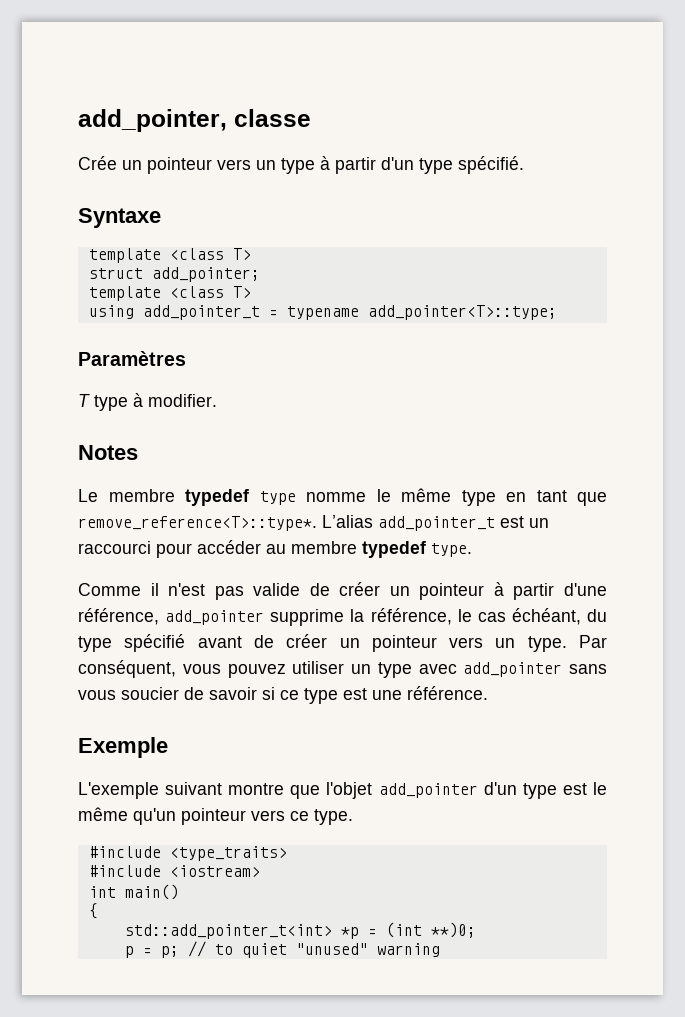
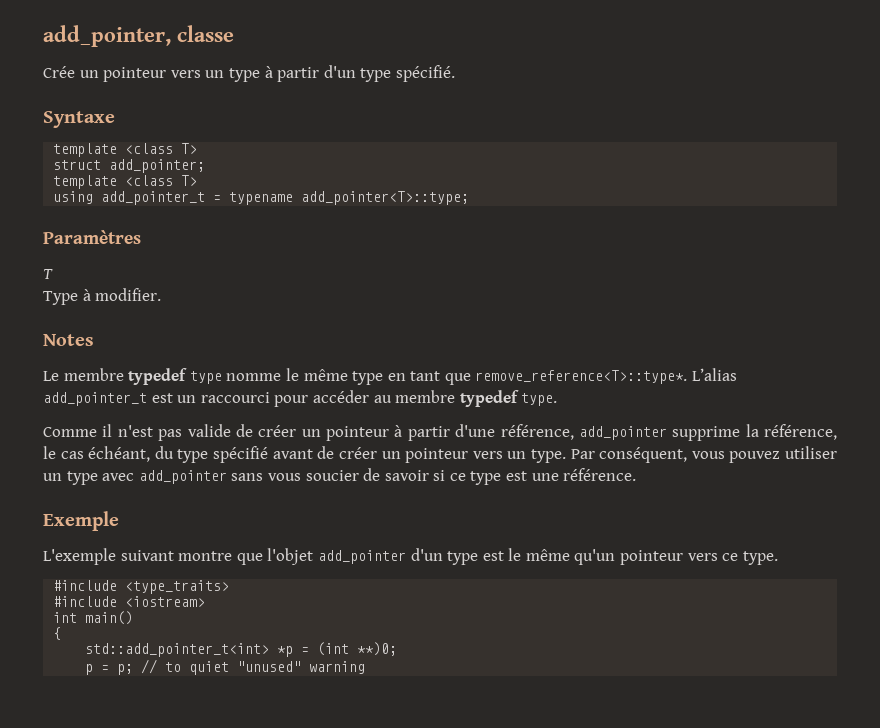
[94,395,128,411] type -> [43,291,78,305] // Type

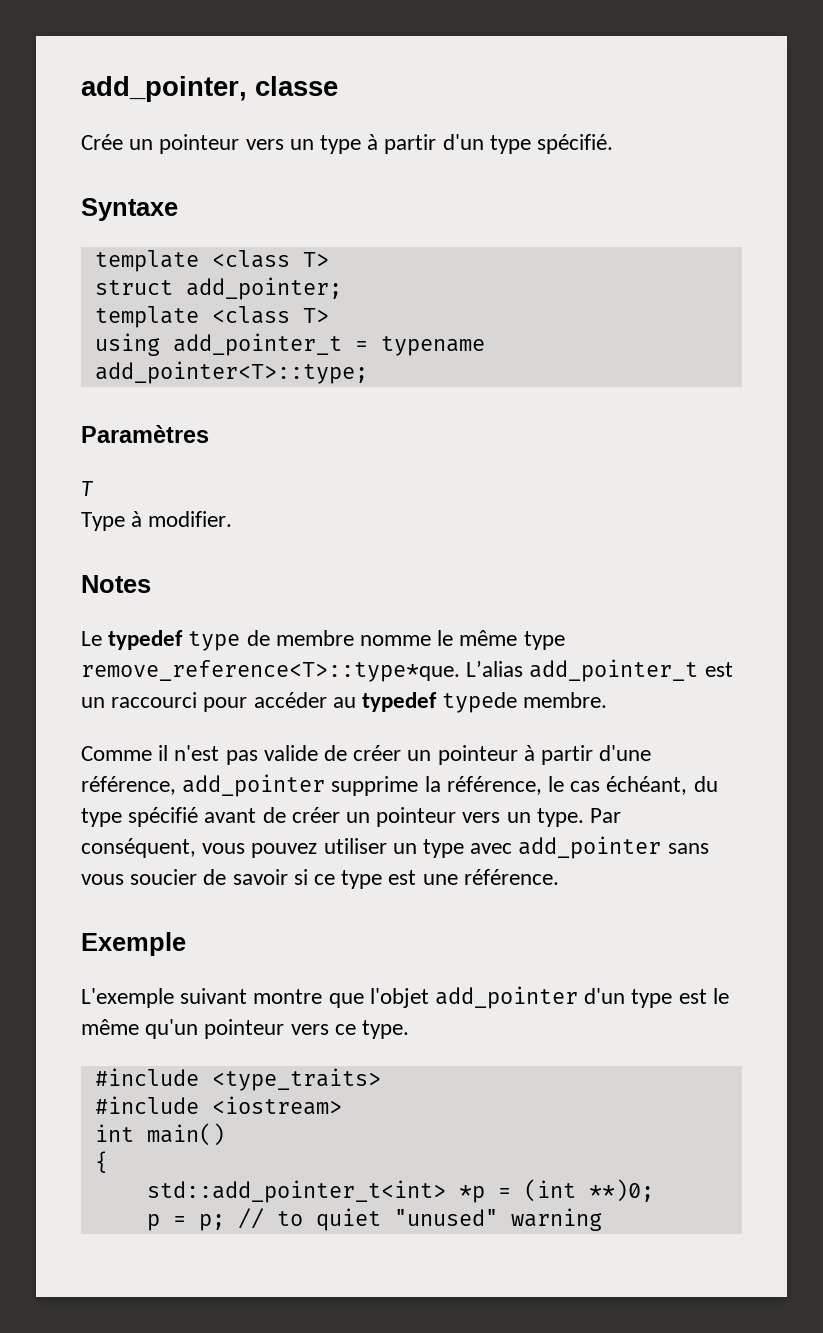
[63,368,124,381] membre -> (102, 638) none
(222, 377) none -> [246,630,354,646] de membre
[387,370,688,385] en tant que remove_reference<T>::type*. -> [81,660,460,682] remove_reference<T>::type*que.
[395,390,558,407] membre typedef type. -> [362,692,608,713] typedef typede membre.

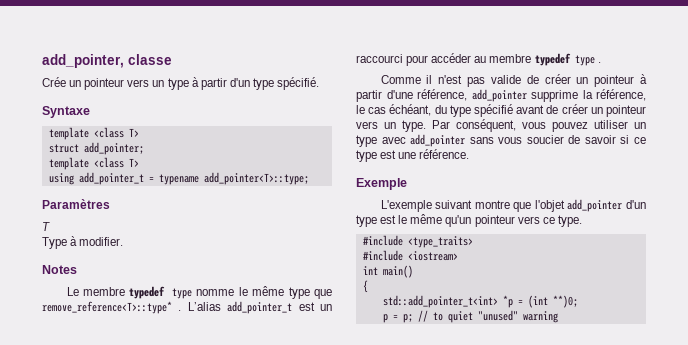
[108,630,354,651] typedef type de membre -> [83,286,192,299] membre typedef type
[81,660,460,682] remove_reference<T>::type*que. -> [314,289,332,299] [42,301,182,314] que remove_reference<T>::type* .
[362,692,608,713] typedef typede membre. -> [489,53,601,66] membre typedef type .

